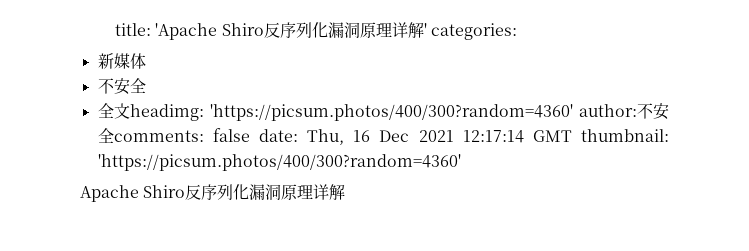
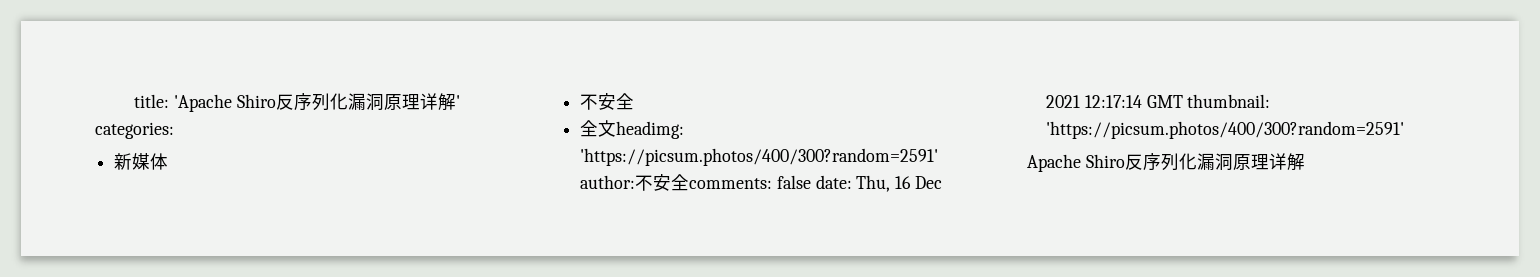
[209,104,573,121] 'https://picsum.photos/400/300?random=4360' -> [580,148,939,166] 'https://picsum.photos/400/300?random=2591'
[97,154,461,171] 'https://picsum.photos/400/300?random=4360' -> [1046,121,1405,139] 'https://picsum.photos/400/300?random=2591'

